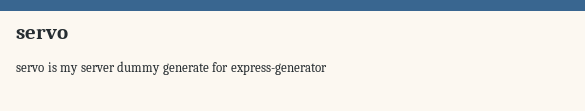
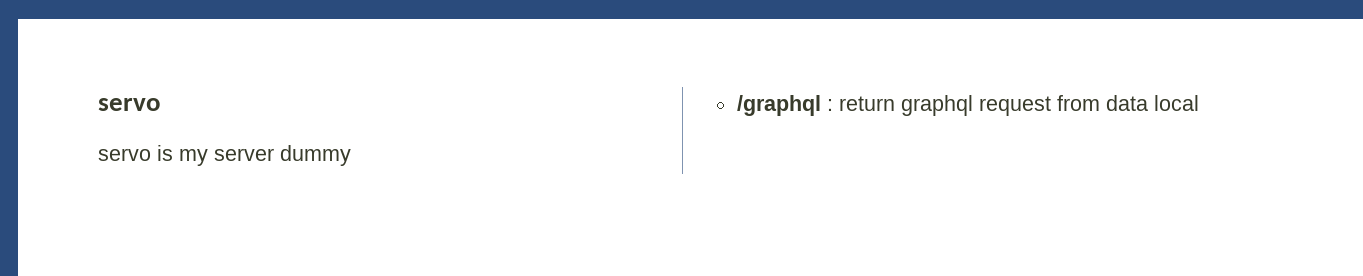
[162,62,327,75] generate for express-generator -> [736,95,1199,116] // /graphql : return graphql request from data local

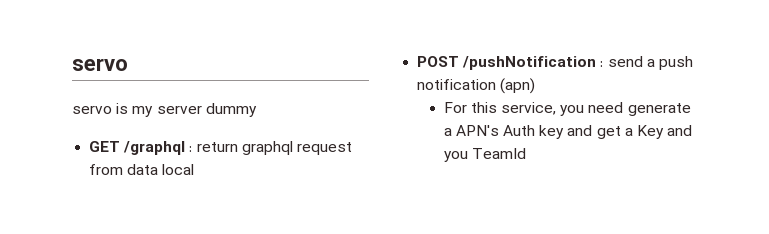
(351, 155) none -> [89,141,121,152] GET
(1199, 103) none -> [417,56,693,70] [417,78,536,94] [443,102,691,116] [443,125,693,139] [443,148,526,162] // POST /pushNotification : send a push notification (apn) // For this service, you need generate a APN's Auth key and get a Key and you TeamId

